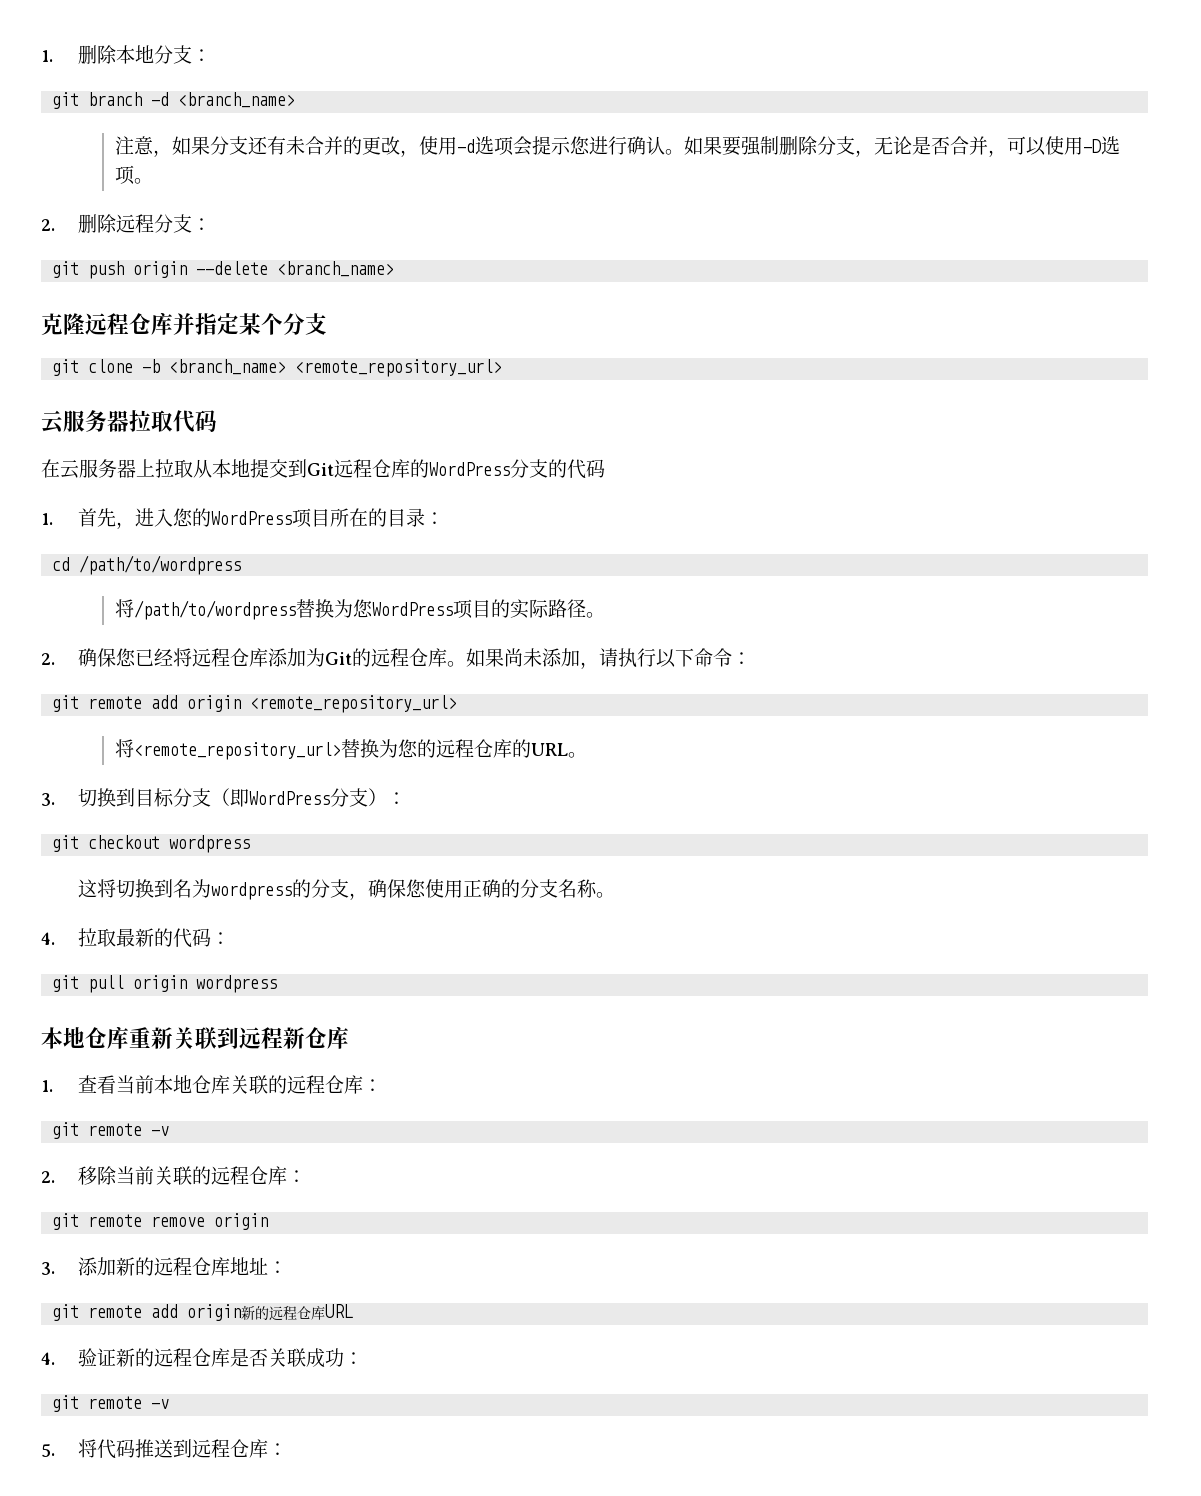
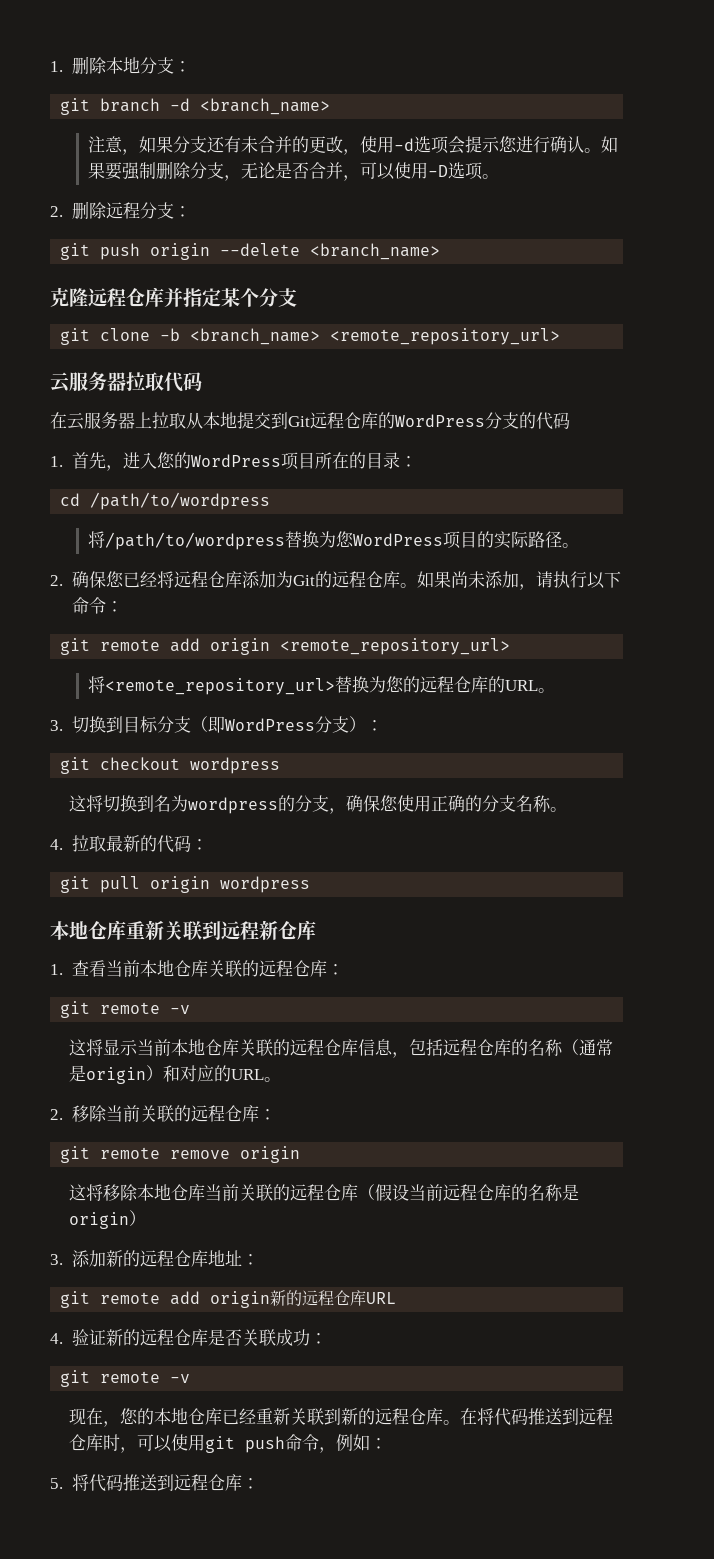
(170, 1131) none -> [69,1039,614,1058] [69,1065,282,1084] // 这将显示当前本地仓库关联的远程仓库信息，包括远程仓库的名称（通常是origin）和对应的URL。
(269, 1221) none -> [69,1184,580,1201] [69,1210,147,1229] // 这将移除本地仓库当前关联的远程仓库（假设当前远程仓库的名称是origin）
(170, 1404) none -> [69,1408,614,1427] [69,1434,388,1453] // 现在，您的本地仓库已经重新关联到新的远程仓库。在将代码推送到远程仓库时，可以使用git push命令，例如：

